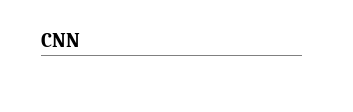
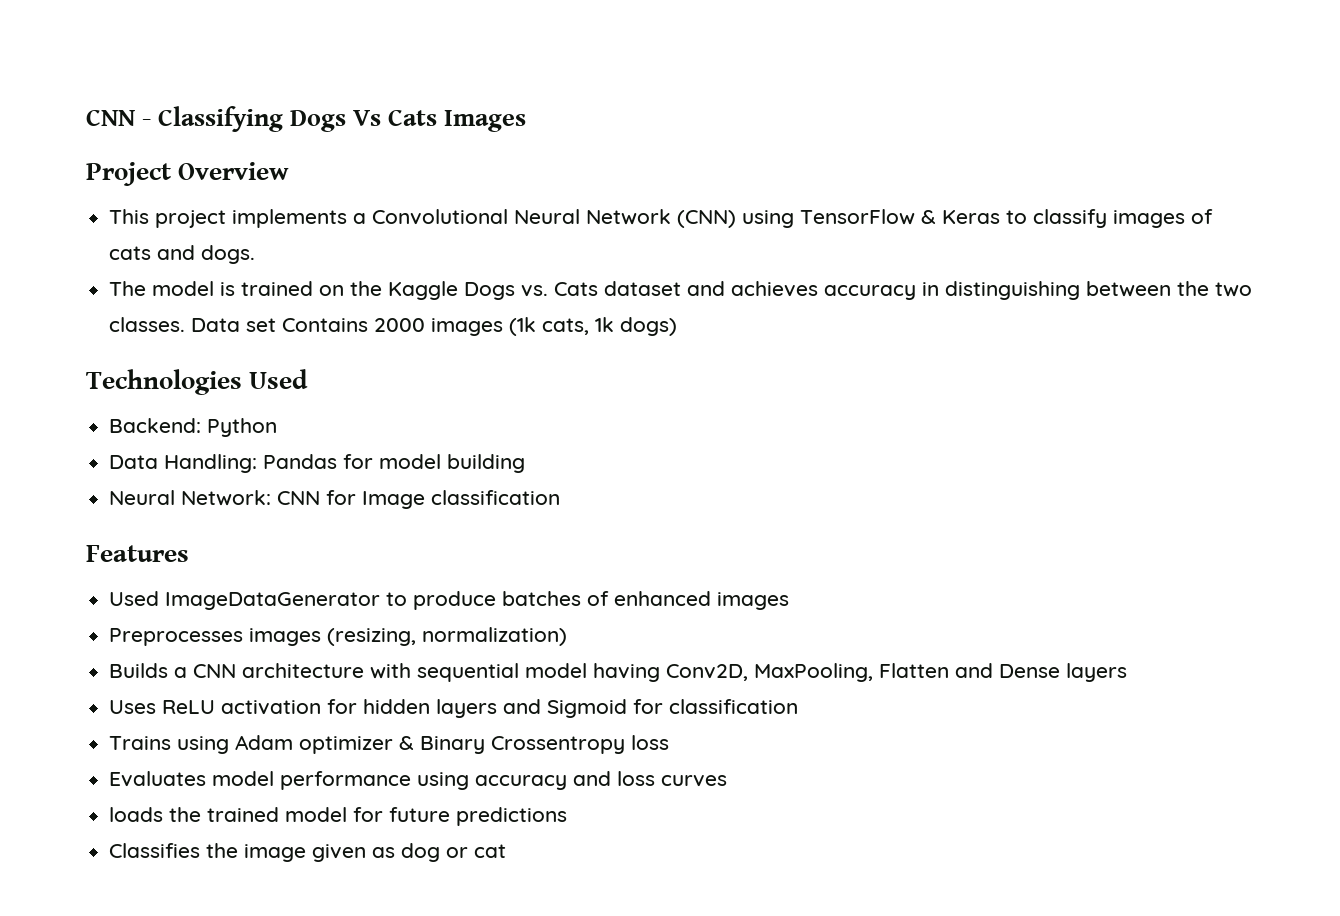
[41,33,80,47] CNN -> [86,106,526,132] [86,162,290,186] [109,209,1214,228] [109,245,256,264] [109,281,1253,300] [109,317,678,336] [86,369,309,395] [109,418,278,437] [109,454,526,473] [109,490,561,509] [86,545,189,562] [109,591,790,610] [109,627,568,646] [109,663,1128,682] [109,699,799,718] [109,735,670,754] [109,771,728,790] [109,807,568,826] [109,843,507,862] CNN - Classifying Dogs Vs Cats Images // Project Overview // This project implements a Convolutional Neural Network (CNN) using TensorFlow & Keras to classify images of cats and dogs. // The model is trained on the Kaggle Dogs vs. Cats dataset and achieves accuracy in distinguishing between the two classes. Data set Contains 2000 images (1k cats, 1k dogs) // Technologies Used // Backend: Python // Data Handling: Pandas for model building // Neural Network: CNN for Image classification // Features // Used ImageDataGenerator to produce batches of enhanced images // Preprocesses images (resizing, normalization) // Builds a CNN architecture with sequential model having Conv2D, MaxPooling, Flatten and Dense layers // Uses ReLU activation for hidden layers and Sigmoid for classification // Trains using Adam optimizer & Binary Crossentropy loss // Evaluates model performance using accuracy and loss curves // loads the trained model for future predictions // Classifies the image given as dog or cat

